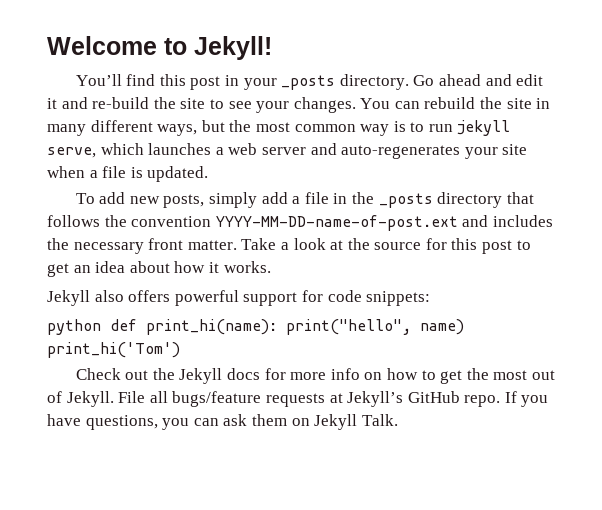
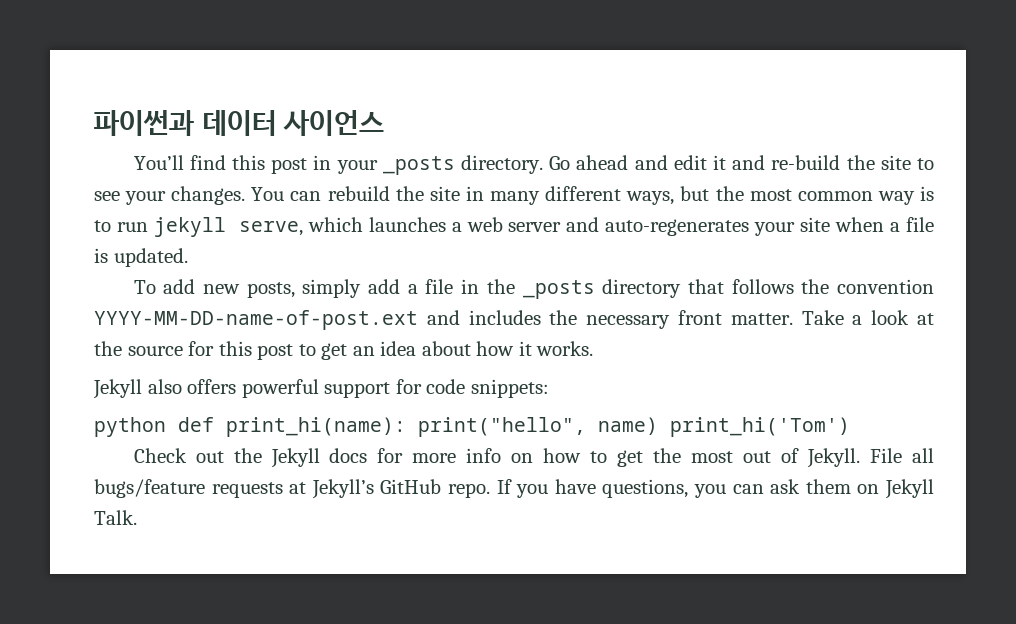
[47,36,272,60] Welcome to Jekyll! -> [94,110,385,136] 파이썬과 데이터 사이언스

